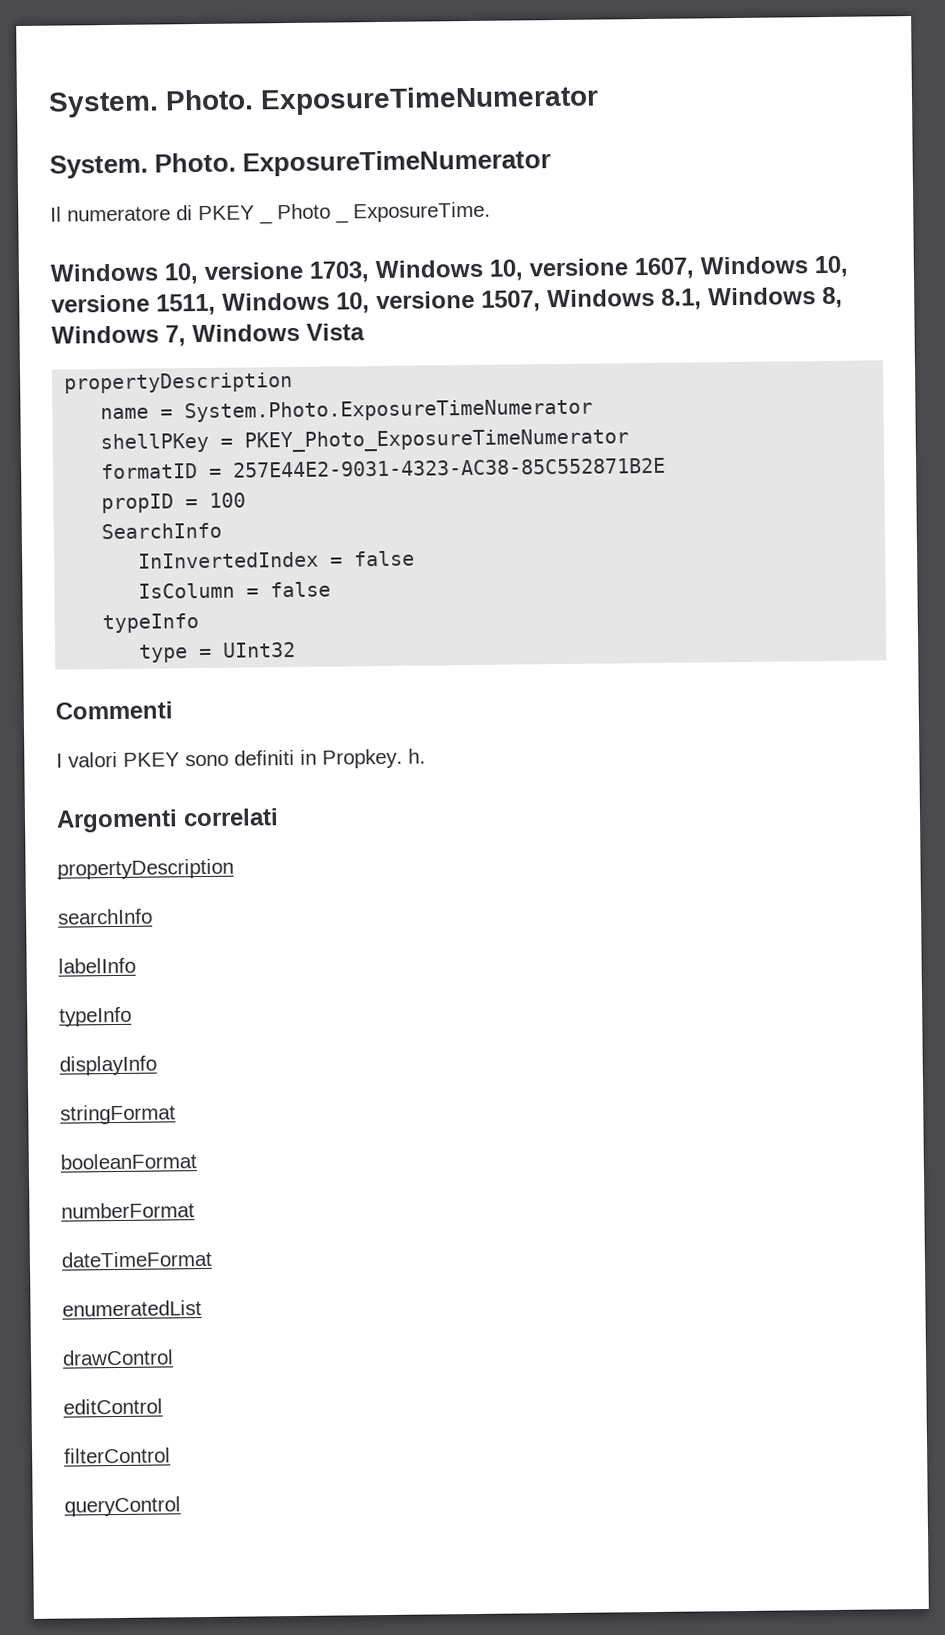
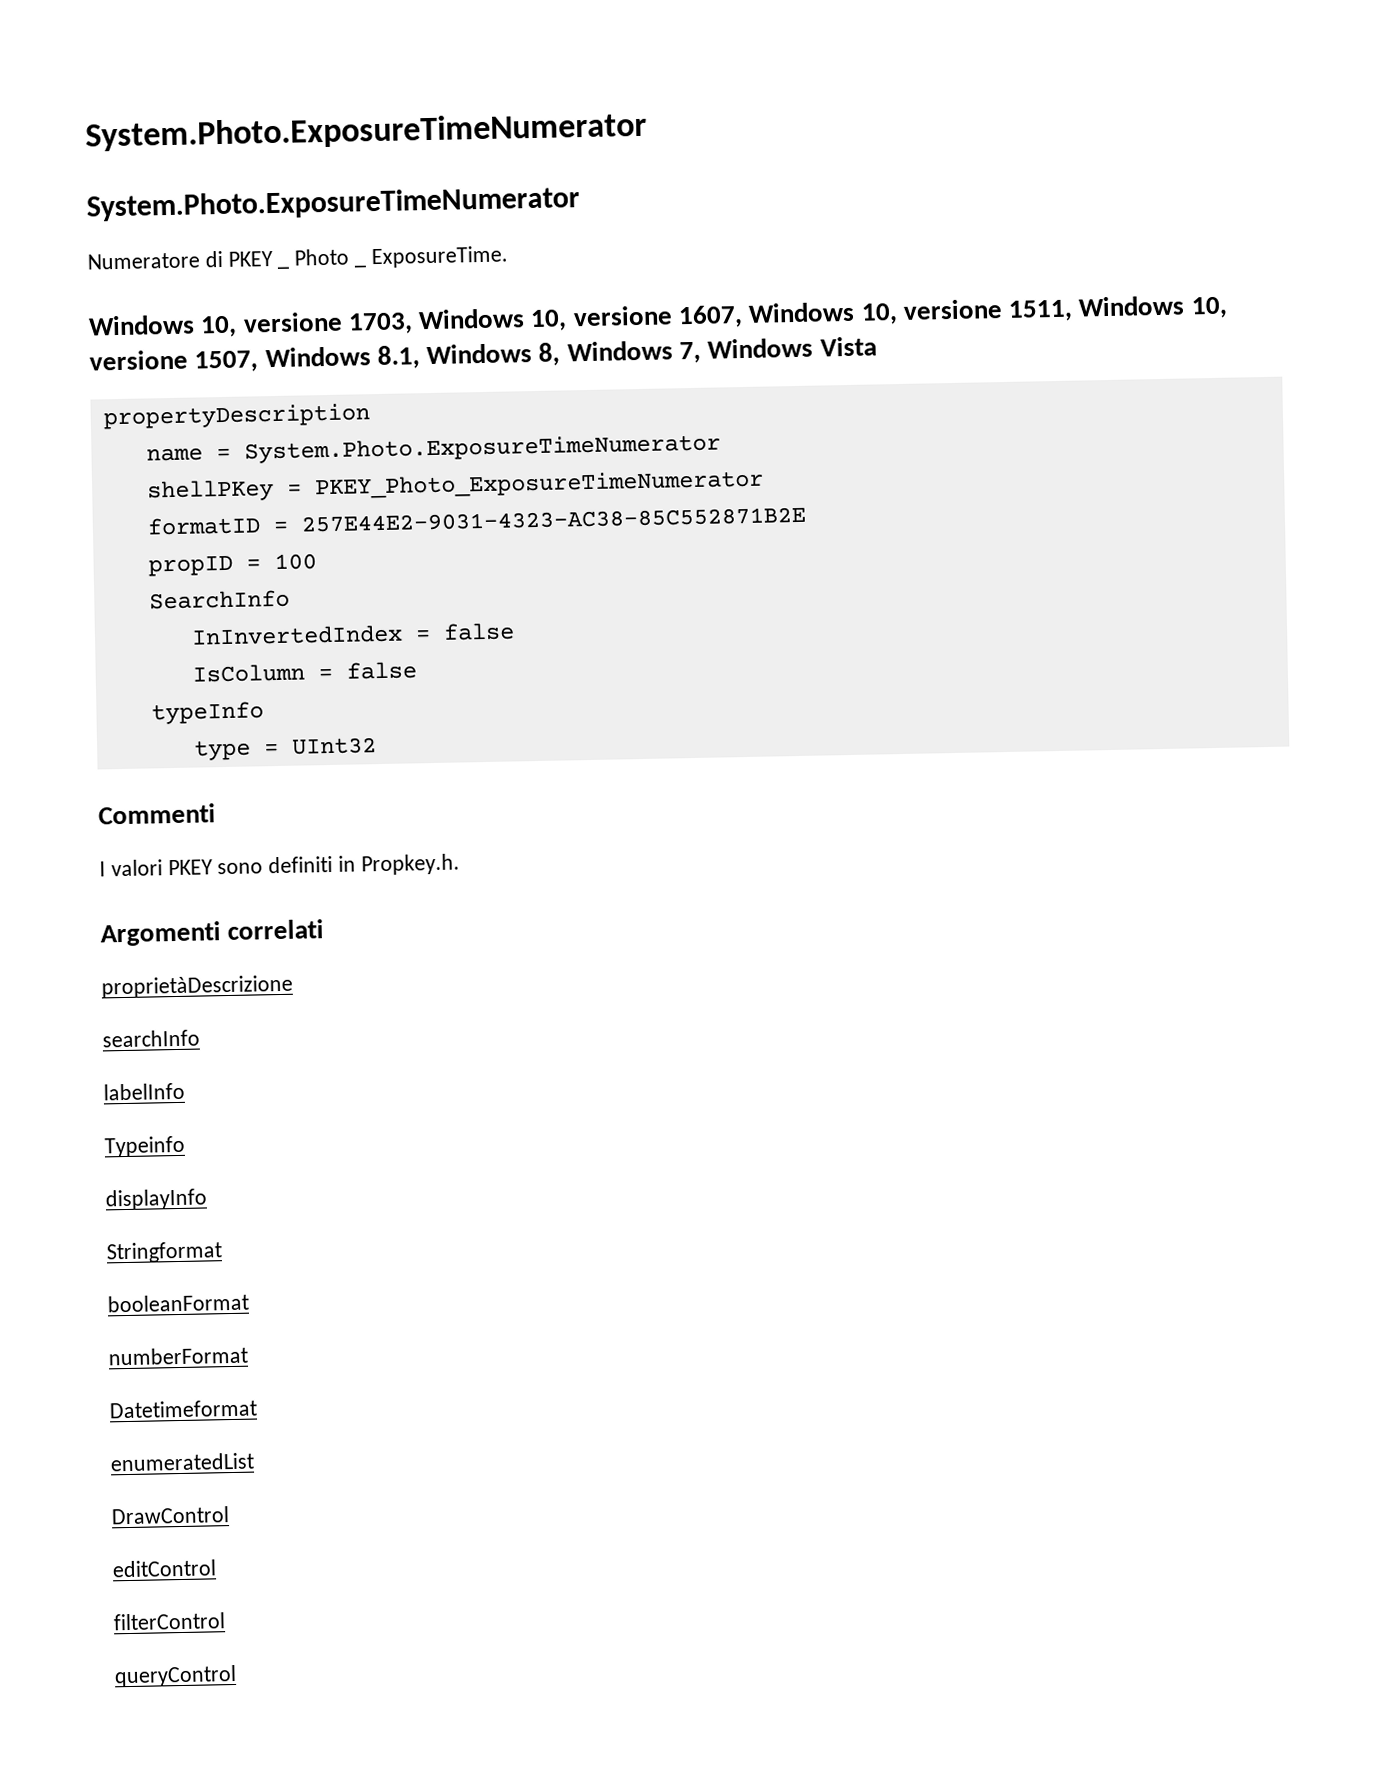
[48,85,599,118] [49,149,552,179] [50,206,171,222] System. Photo. ExposureTimeNumerator // System. Photo. ExposureTimeNumerator // Il numeratore -> [85,111,647,152] [86,186,580,222] [87,252,200,270] System.Photo.ExposureTimeNumerator // System.Photo.ExposureTimeNumerator // Numeratore
[322,748,426,769] Propkey. h. -> [360,853,460,876] Propkey.h.
[57,858,234,880] propertyDescription -> [101,974,293,999] proprietàDescrizione
[59,1006,132,1027] typeInfo -> [104,1135,185,1158] Typeinfo
[60,1104,176,1125] stringFormat -> [106,1241,222,1264] Stringformat
[61,1250,212,1268] dateTimeFormat -> [109,1399,257,1419] Datetimeformat
[62,1349,174,1366] drawControl -> [111,1506,230,1525] DrawControl

